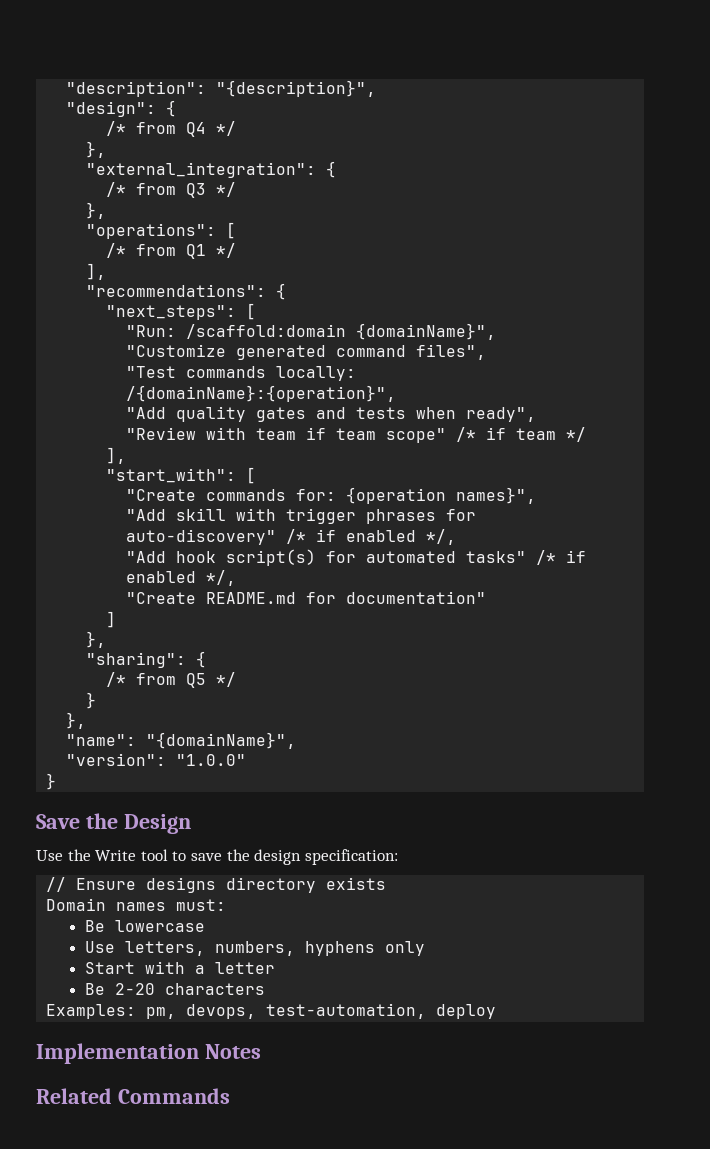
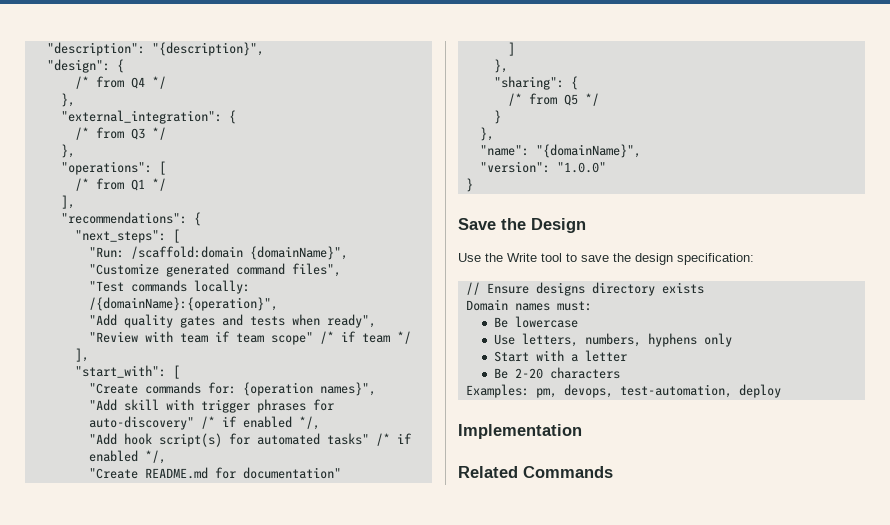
[204,1044,261,1059] Notes -> (582, 431) none

